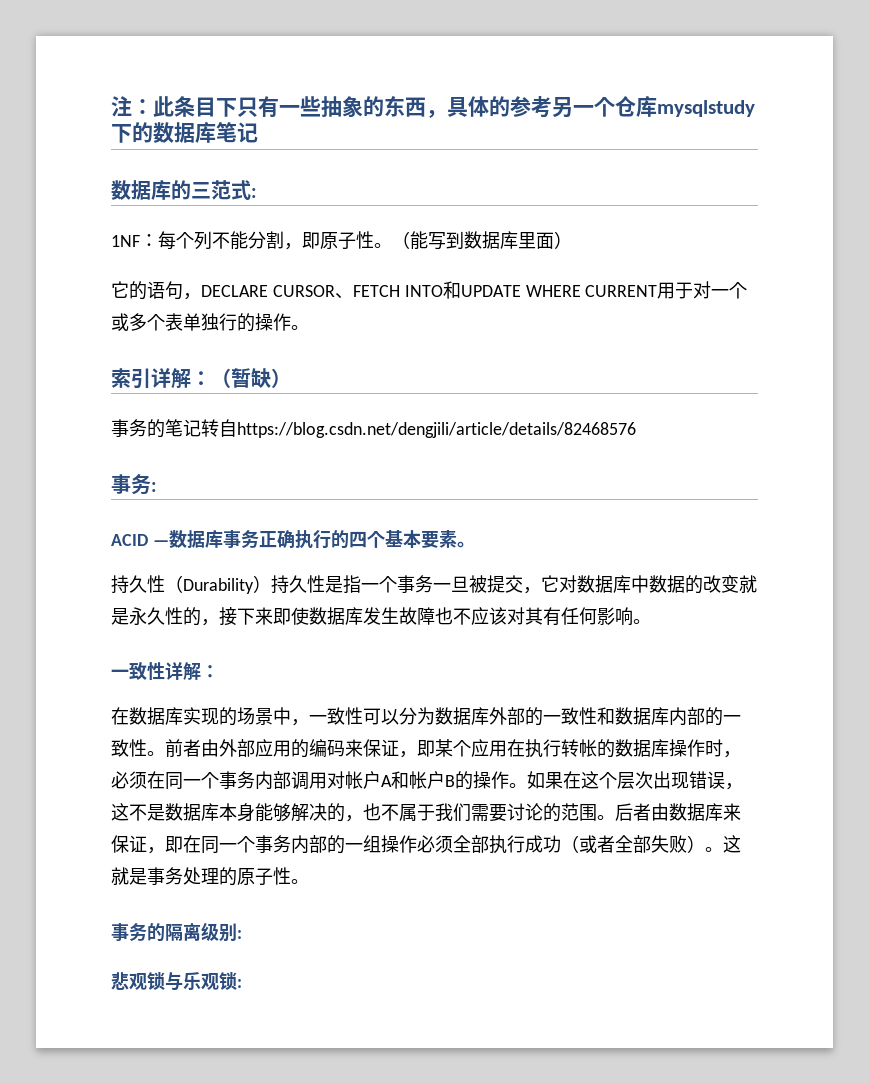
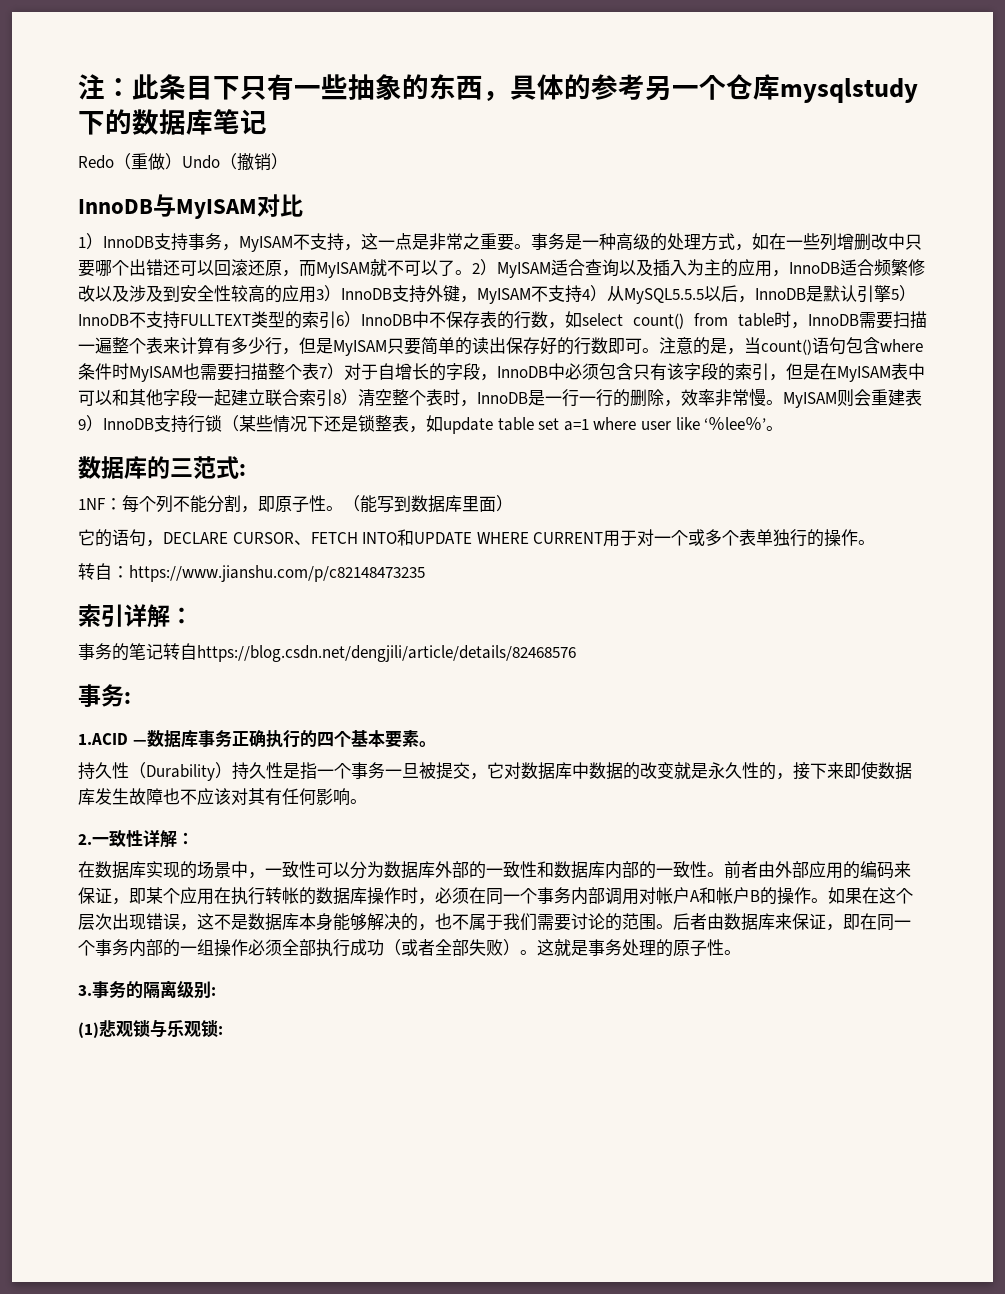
(258, 132) none -> [78,153,288,171] [78,194,303,219] [78,233,922,252] [78,259,925,278] [78,285,916,304] [78,311,927,329] [78,337,923,356] [78,363,925,382] [78,388,922,408] [78,415,784,434] // Redo（重做）Undo（撤销） // InnoDB与MyISAM对比 // 1）InnoDB支持事务，MyISAM不支持，这一点是非常之重要。事务是一种高级的处理方式，如在一些列增删改中只要哪个出错还可以回滚还原，而MyISAM就不可以了。2）MyISAM适合查询以及插入为主的应用，InnoDB适合频繁修改以及涉及到安全性较高的应用3）InnoDB支持外键，MyISAM不支持4）从MySQL5.5.5以后，InnoDB是默认引擎5）InnoDB不支持FULLTEXT类型的索引6）InnoDB中不保存表的行数，如select count() from table时，InnoDB需要扫描一遍整个表来计算有多少行，但是MyISAM只要简单的读出保存好的行数即可。注意的是，当count()语句包含where条件时MyISAM也需要扫描整个表7）对于自增长的字段，InnoDB中必须包含只有该字段的索引，但是在MyISAM表中可以和其他字段一起建立联合索引8）清空整个表时，InnoDB是一行一行的删除，效率非常慢。MyISAM则会重建表9）InnoDB支持行锁（某些情况下还是锁整表，如update table set a=1 where user like ‘％lee％’。
(309, 327) none -> [78,563,425,582] // 转自：https://www.jianshu.com/p/c82148473235
[211,368,291,388] （暂缺） -> (193, 615) none
[111,534,148,546] ACID -> [78,733,128,745] 1.ACID
(651, 621) none -> [78,834,92,845] 2.
(309, 881) none -> [78,985,92,996] 3.
(242, 934) none -> [78,1022,99,1038] (1)

